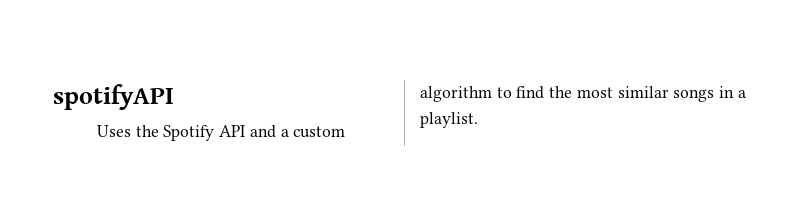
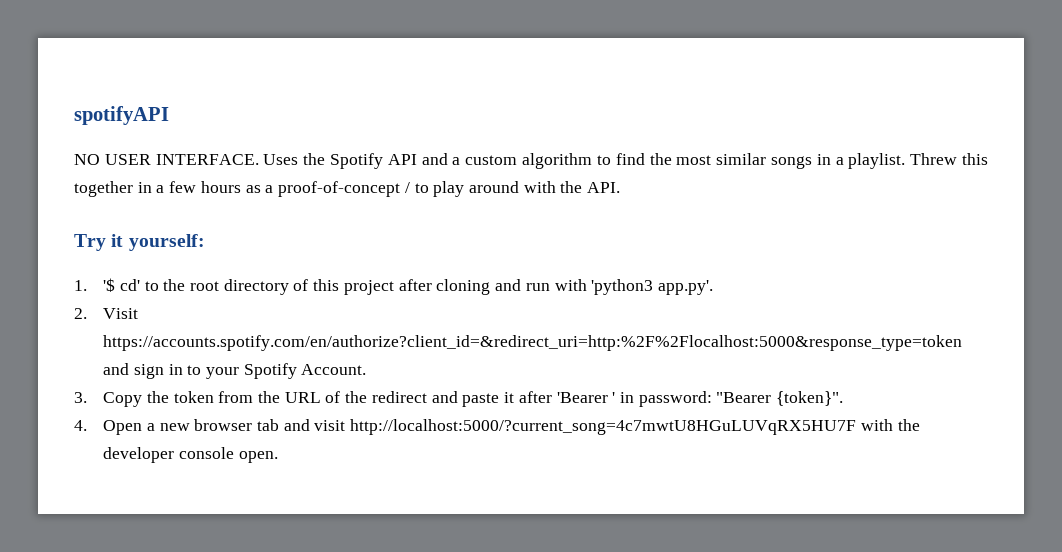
(174, 97) none -> [74,154,259,165] NO USER INTERFACE.
(478, 120) none -> [910,153,989,165] [74,181,621,197] [74,234,205,251] [74,278,714,295] [74,308,139,319] [103,335,963,351] [103,363,367,379] [74,391,844,407] [74,419,920,435] [103,447,278,463] Threw this together in a few hours as a proof-of-concept / to play around with the API. // Try it yourself: // 1. '$ cd' to the root directory of this project after cloning and run with 'python3 app.py'. // 2. Visit https://accounts.spotify.com/en/authorize?client_id=&redirect_uri=http:%2F%2Flocalhost:5000&response_type=token and sign in to your Spotify Account. // 3. Copy the token from the URL of the redirect and paste it after 'Bearer ' in password: "Bearer {token}". // 4. Open a new browser tab and visit http://localhost:5000/?current_song=4c7mwtU8HGuLUVqRX5HU7F with the developer console open.

